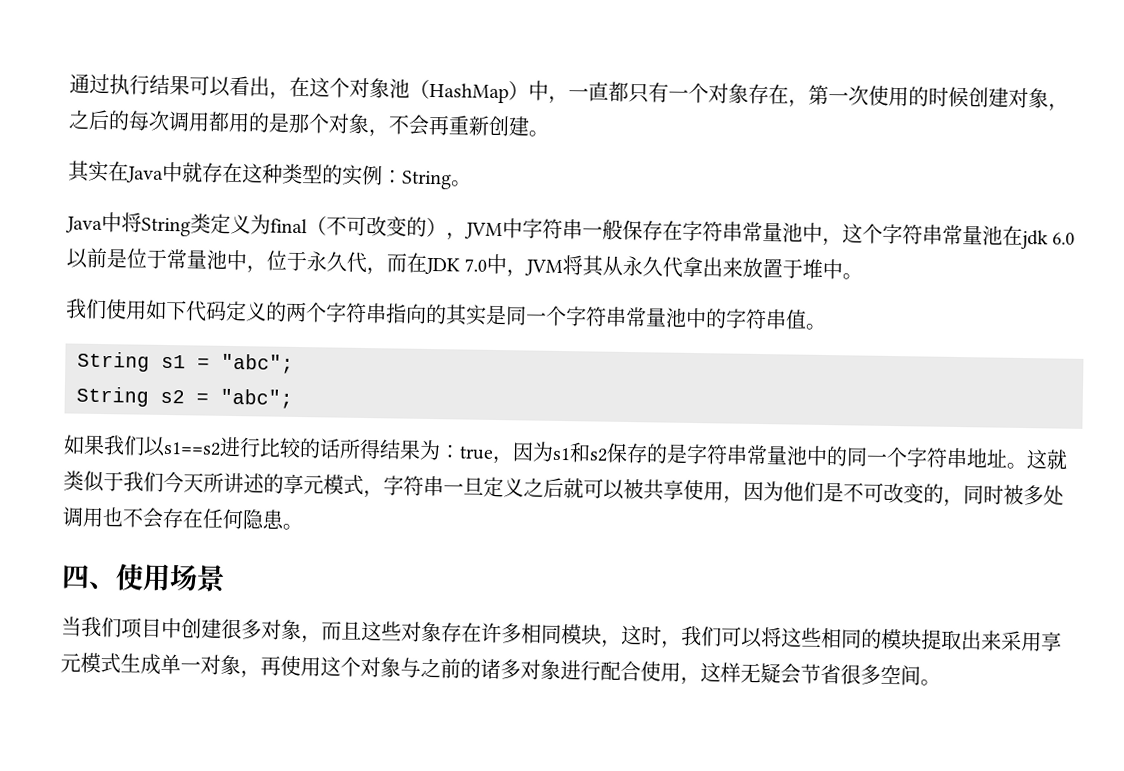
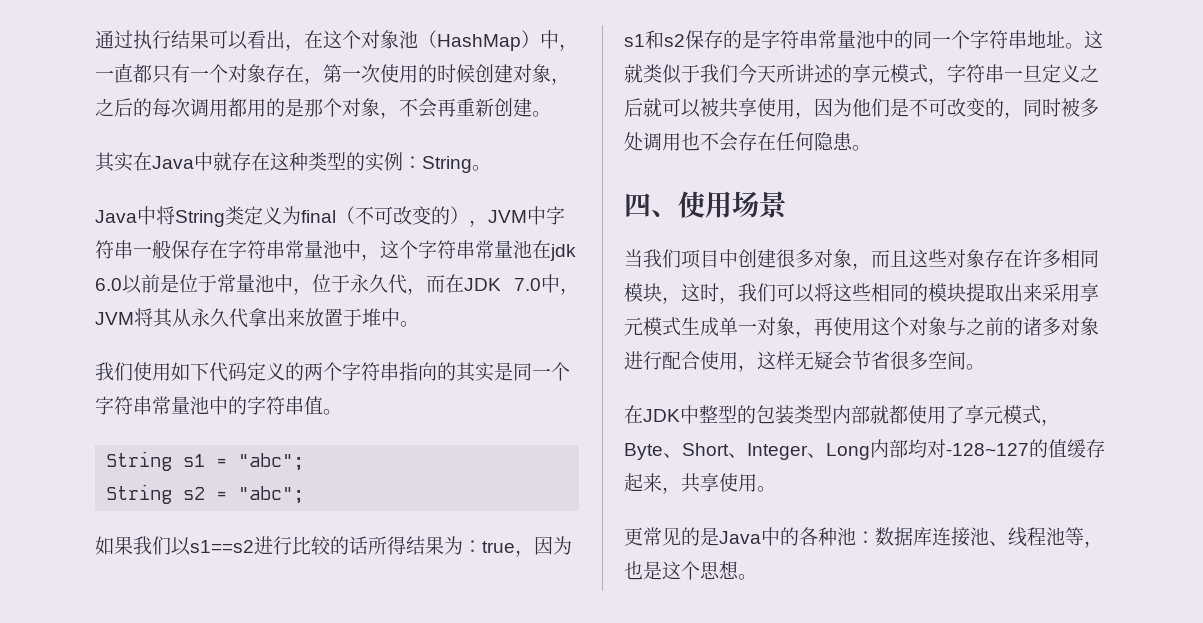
(941, 682) none -> [624,405,1060,426] [624,439,1105,460] [624,473,776,494] [624,527,1103,548] [624,560,757,580] // 在JDK中整型的包装类型内部就都使用了享元模式，Byte、Short、Integer、Long内部均对-128~127的值缓存起来，共享使用。 // 更常见的是Java中的各种池：数据库连接池、线程池等，也是这个思想。

